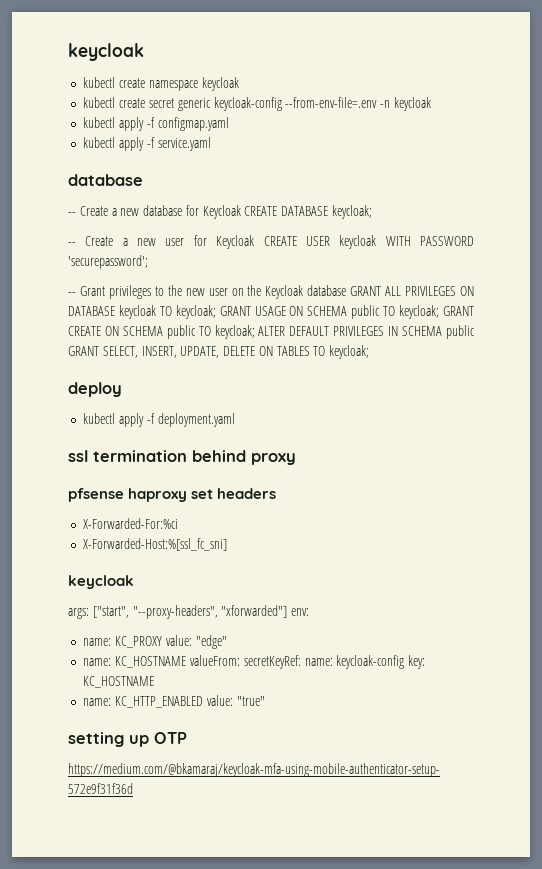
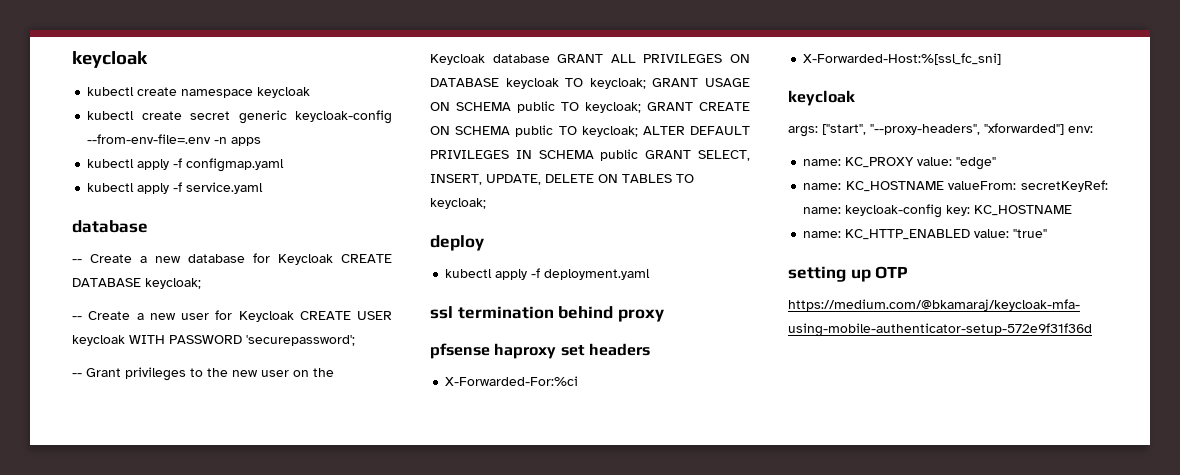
[393,97,431,111] keycloak -> [231,137,262,146] apps

